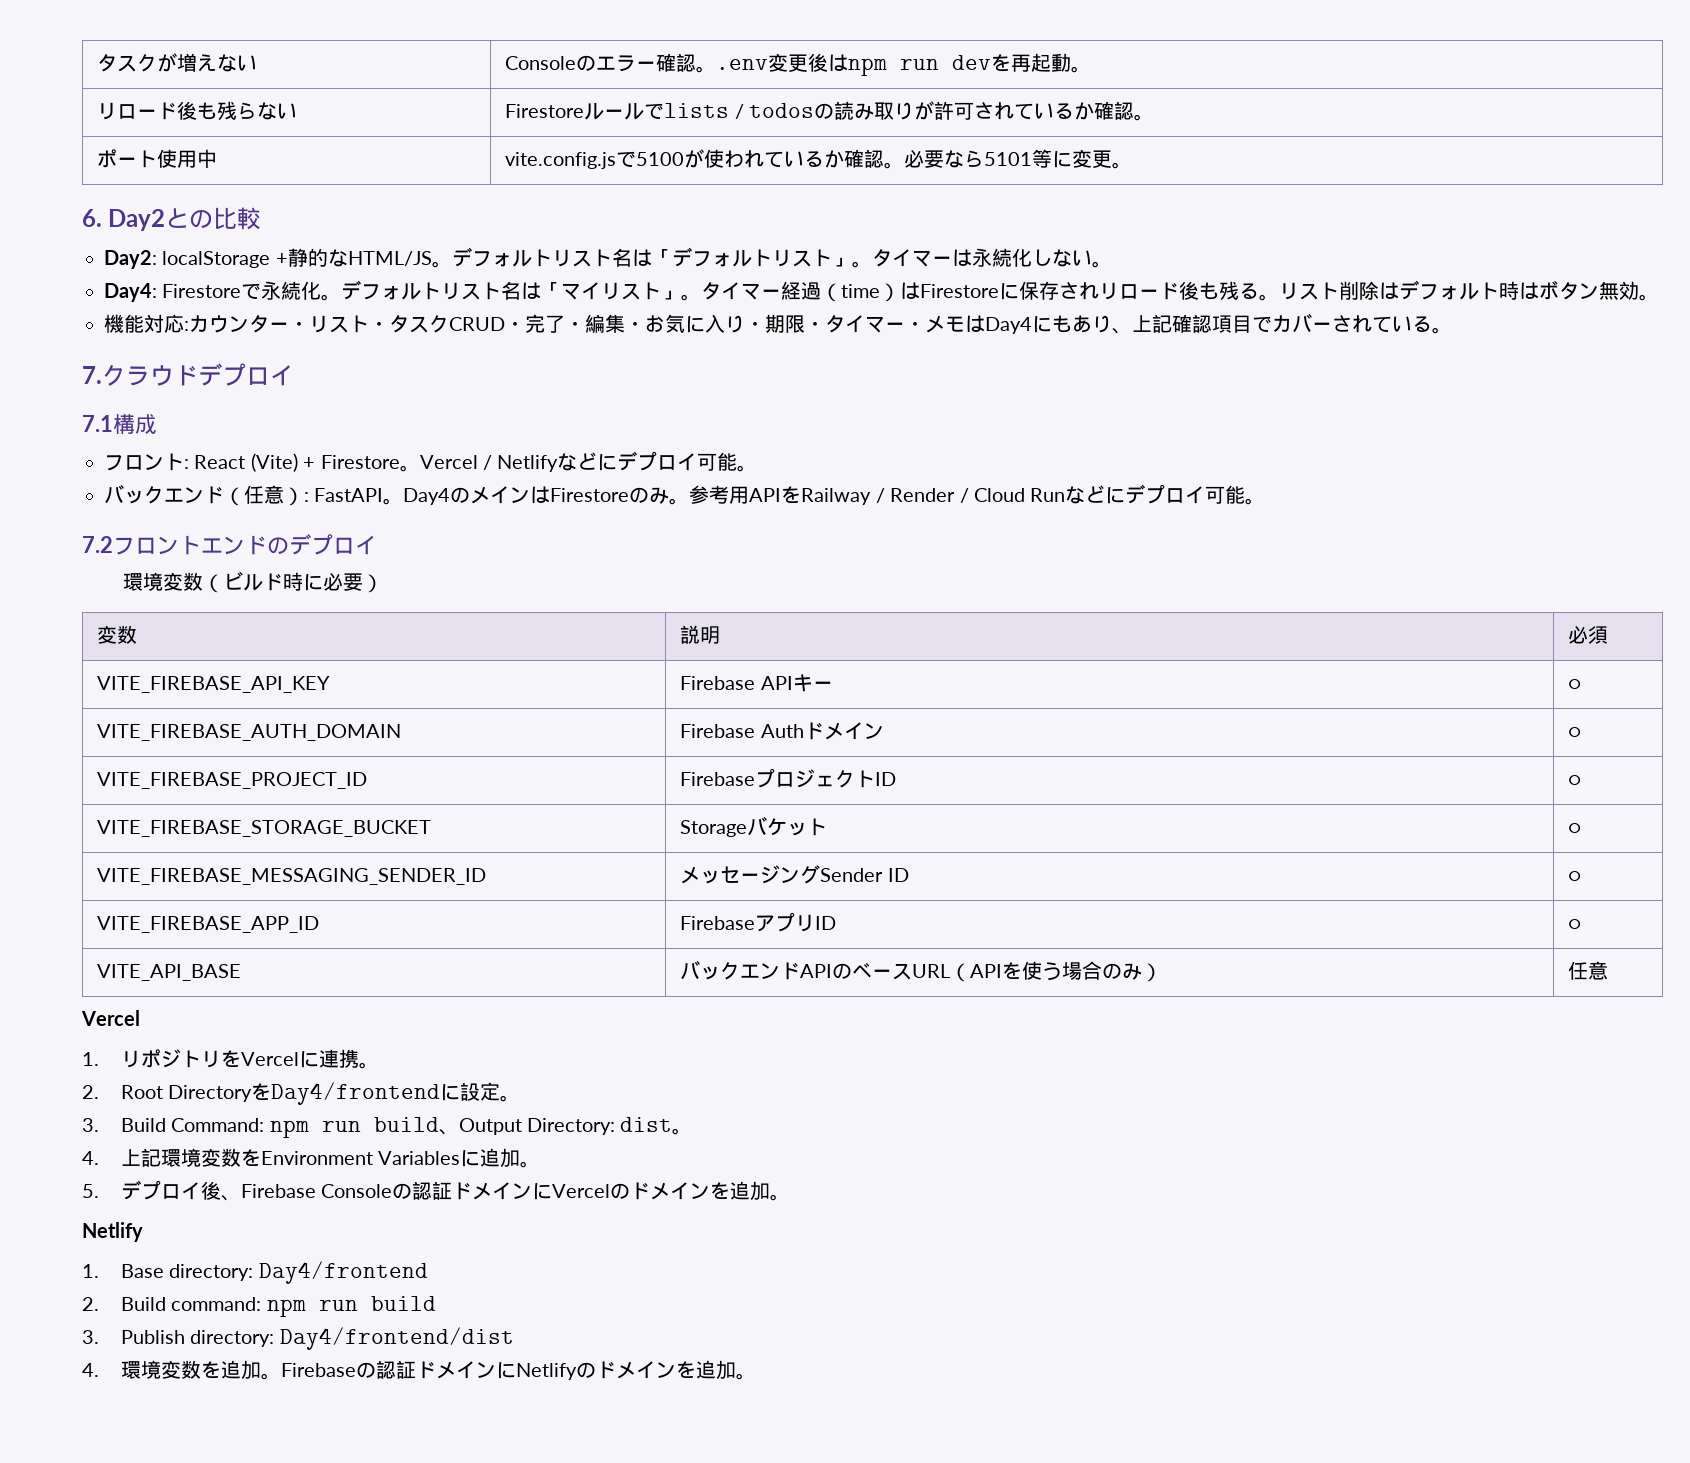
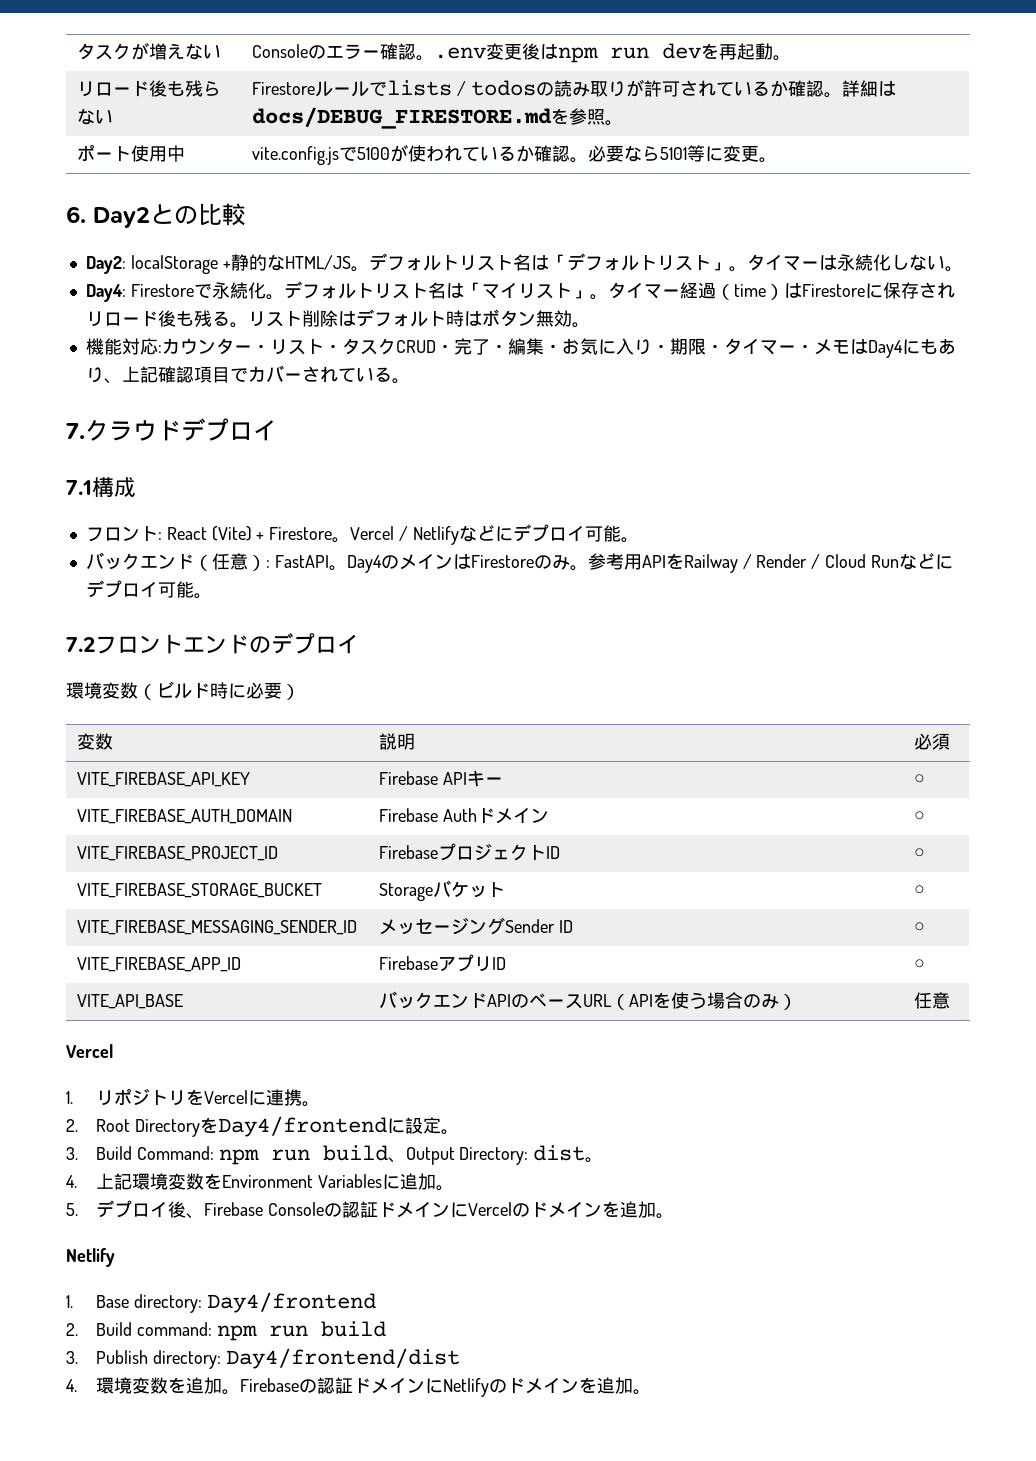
(1155, 117) none -> [842,80,897,97] [252,107,624,129] 詳細はdocs/DEBUG_FIRESTORE.mdを参照。

